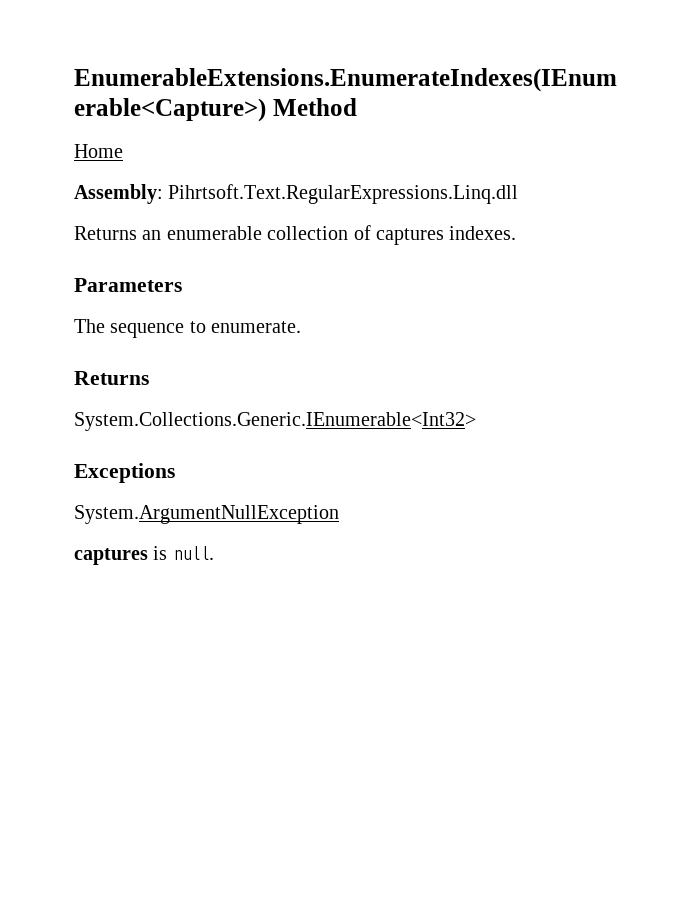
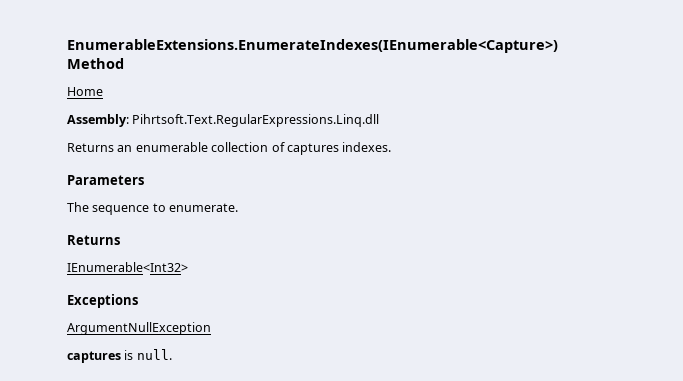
[74,412,476,431] System.Collections.Generic.IEnumerable<Int32> -> [67,262,188,272] IEnumerable<Int32>
[74,505,339,524] System.ArgumentNullException -> [67,322,211,335] ArgumentNullException

